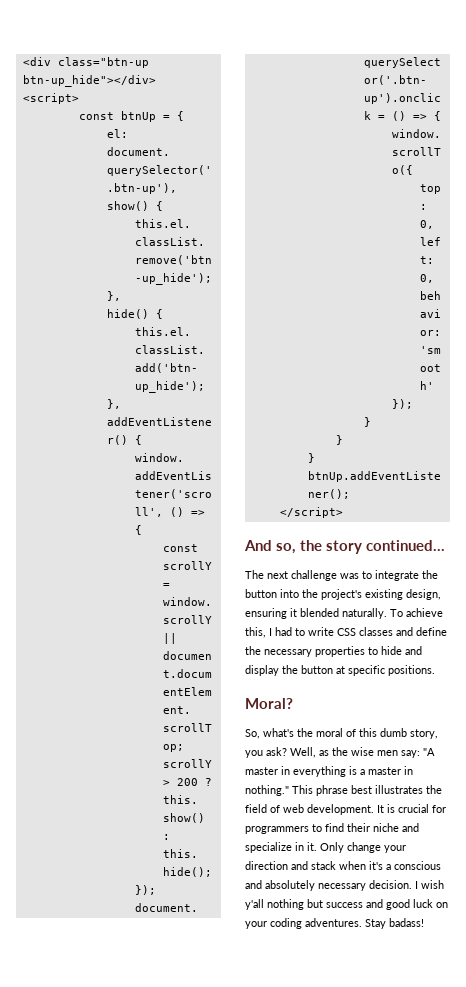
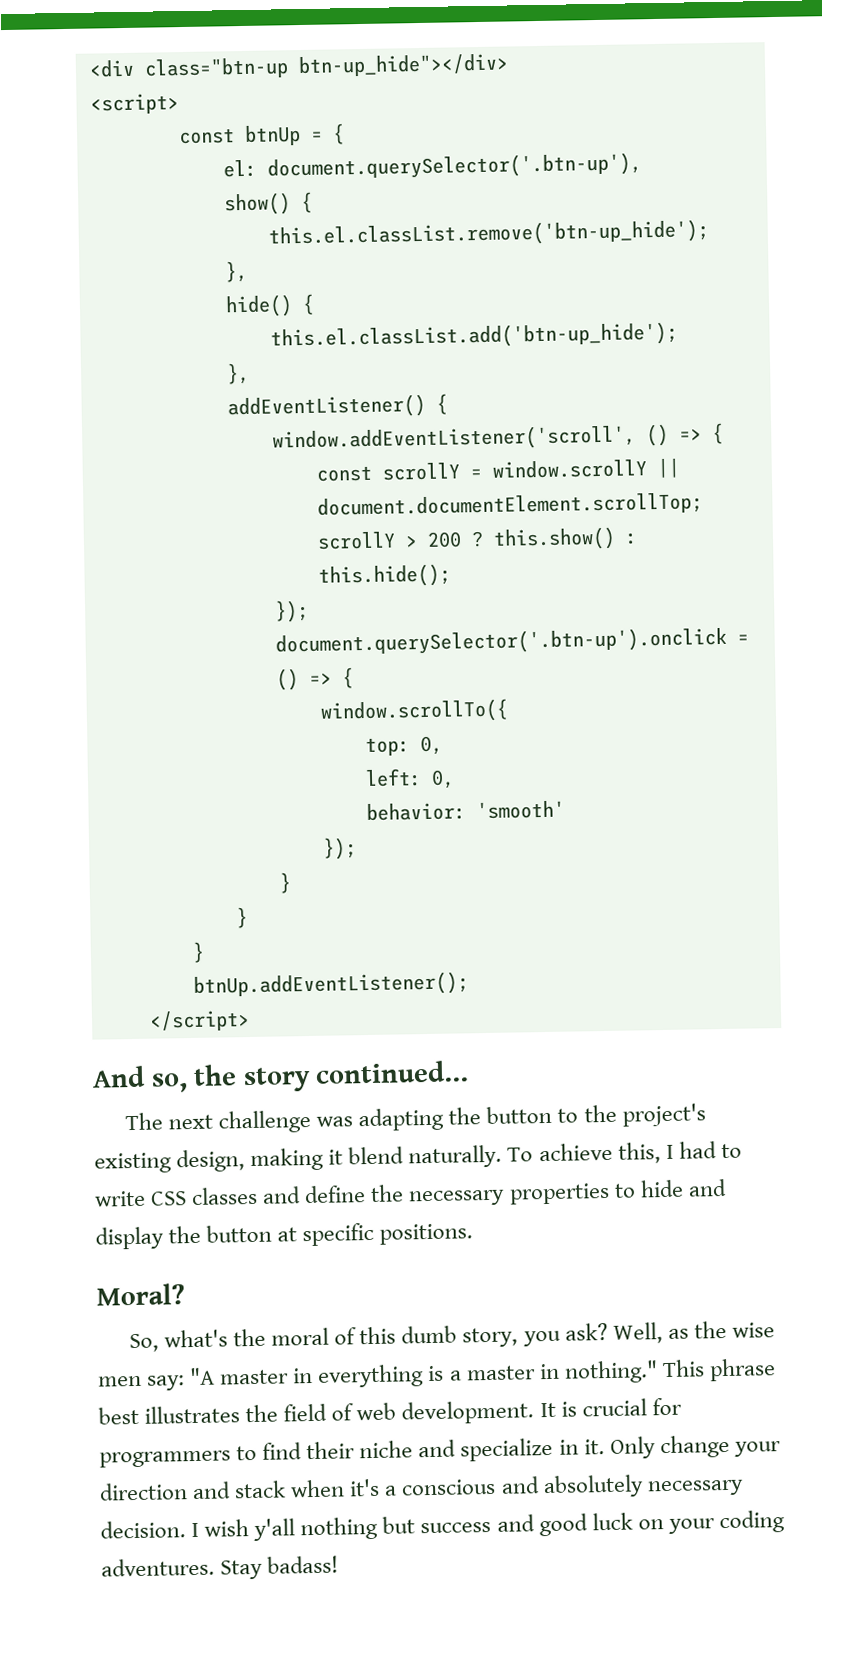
[362,570,438,581] [245,589,299,598] to integrate the button into -> [358,1105,579,1132] adapting the button to
[245,608,339,619] ensuring it blended -> [250,1146,405,1172] making it blend

